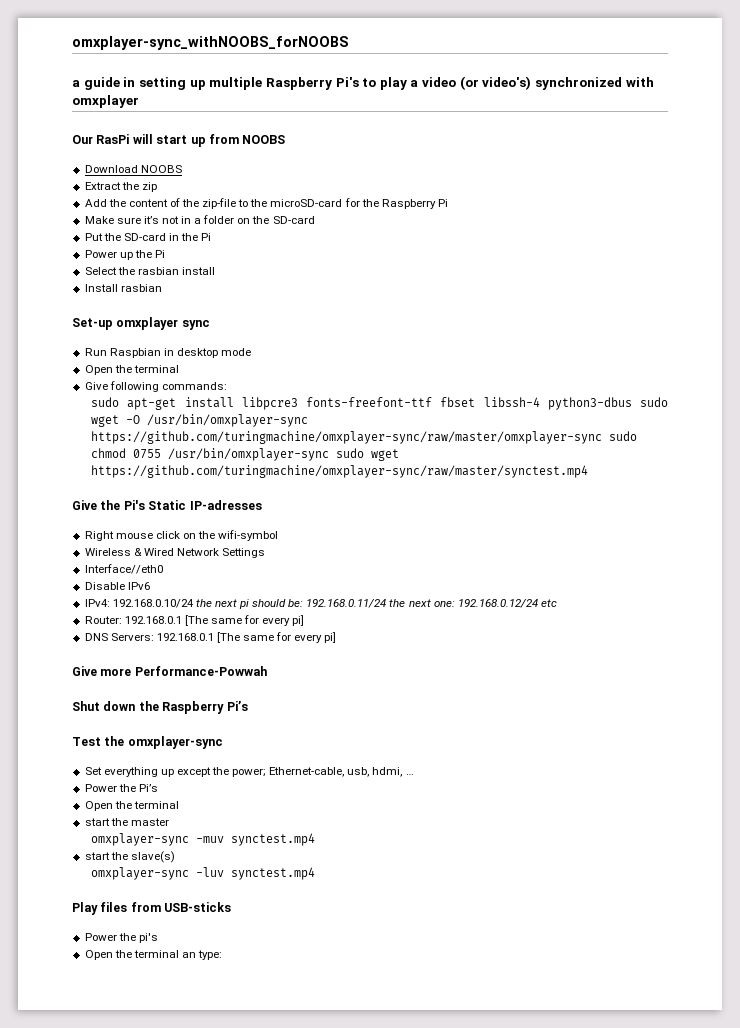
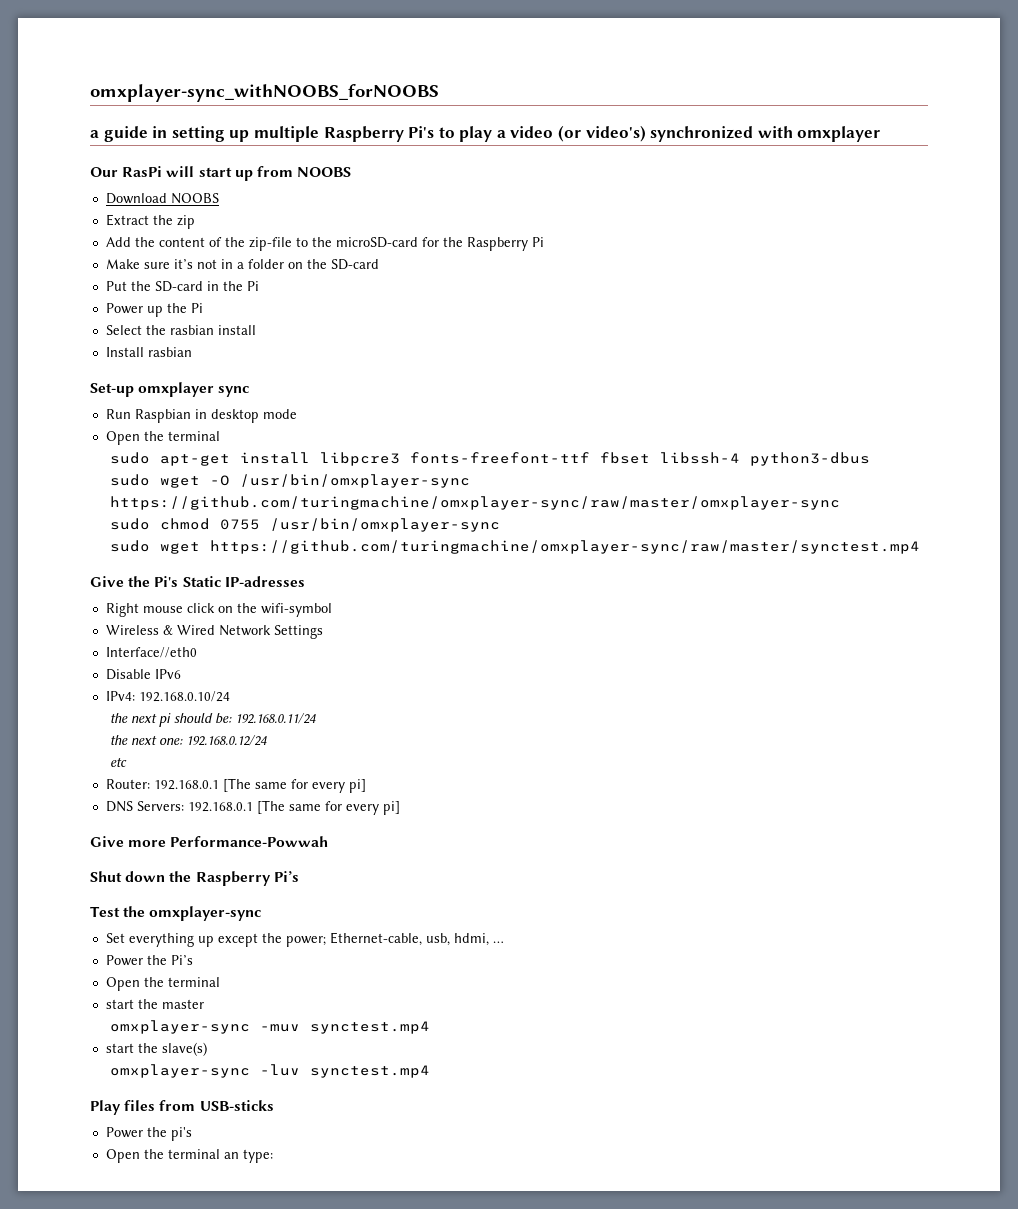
[84,381,227,392] // Give following commands: -> (220, 436) none
(632, 403) none -> (870, 459) //
(603, 437) none -> (840, 503) //
(330, 454) none -> (500, 525) //
(194, 603) none -> (230, 696) //
(387, 603) none -> (316, 718) //
(538, 603) none -> (267, 740) //

